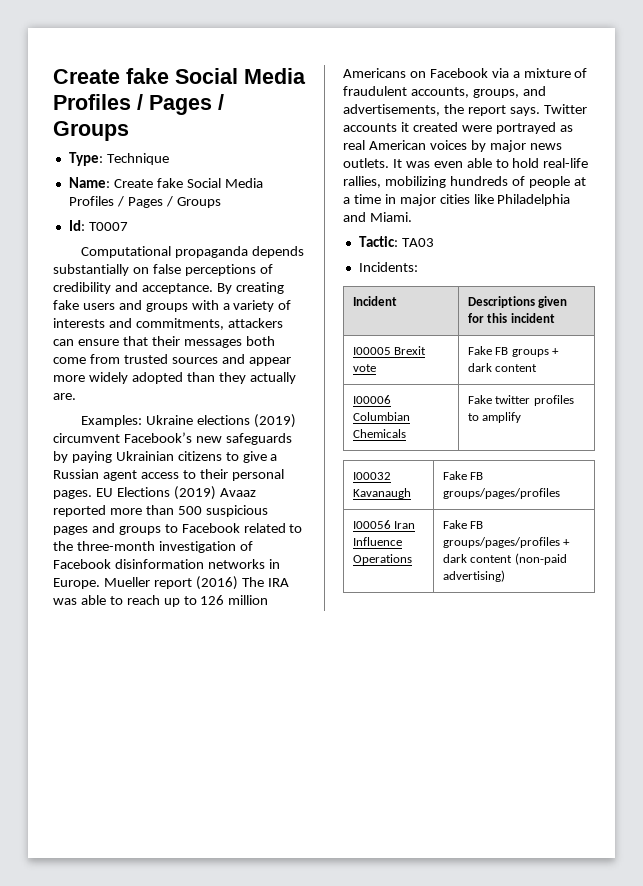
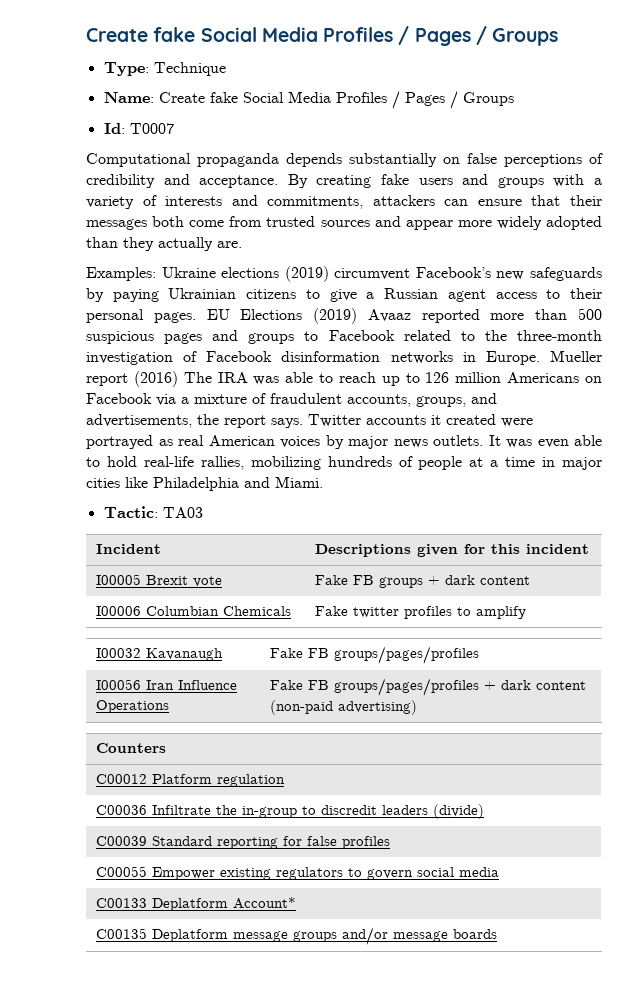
[358,262,418,272] // Incidents: -> (203, 512) none
(505, 576) none -> [95,743,166,753] [95,774,285,787] [95,804,484,819] [95,836,390,849] [95,866,499,880] [95,897,296,911] [95,927,497,945] // Counters // C00012 Platform regulation // C00036 Infiltrate the in-group to discredit leaders (divide) // C00039 Standard reporting for false profiles // C00055 Empower existing regulators to govern social media // C00133 Deplatform Account* // C00135 Deplatform message groups and/or message boards

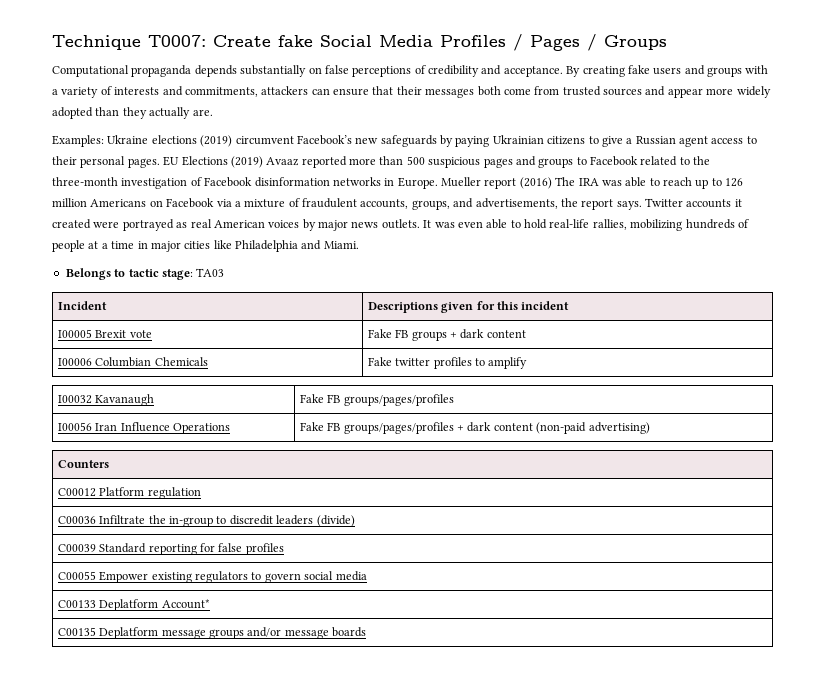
[86,26,559,46] [103,62,226,76] [103,91,514,109] [103,123,174,134] Create fake Social Media Profiles / Pages / Groups // Type: Technique // Name: Create fake Social Media Profiles / Pages / Groups // Id: T0007 -> [52,34,667,51] Technique T0007: Create fake Social Media Profiles / Pages / Groups
[103,506,158,518] Tactic: -> [65,268,193,280] Belongs to tactic stage:

